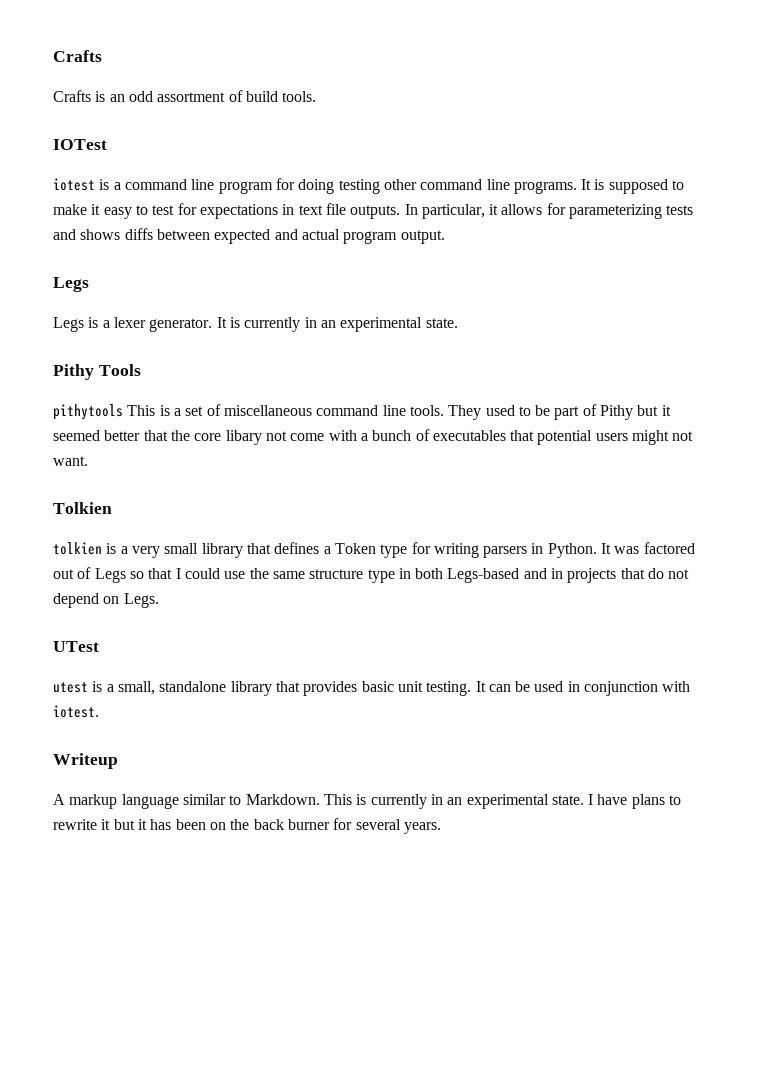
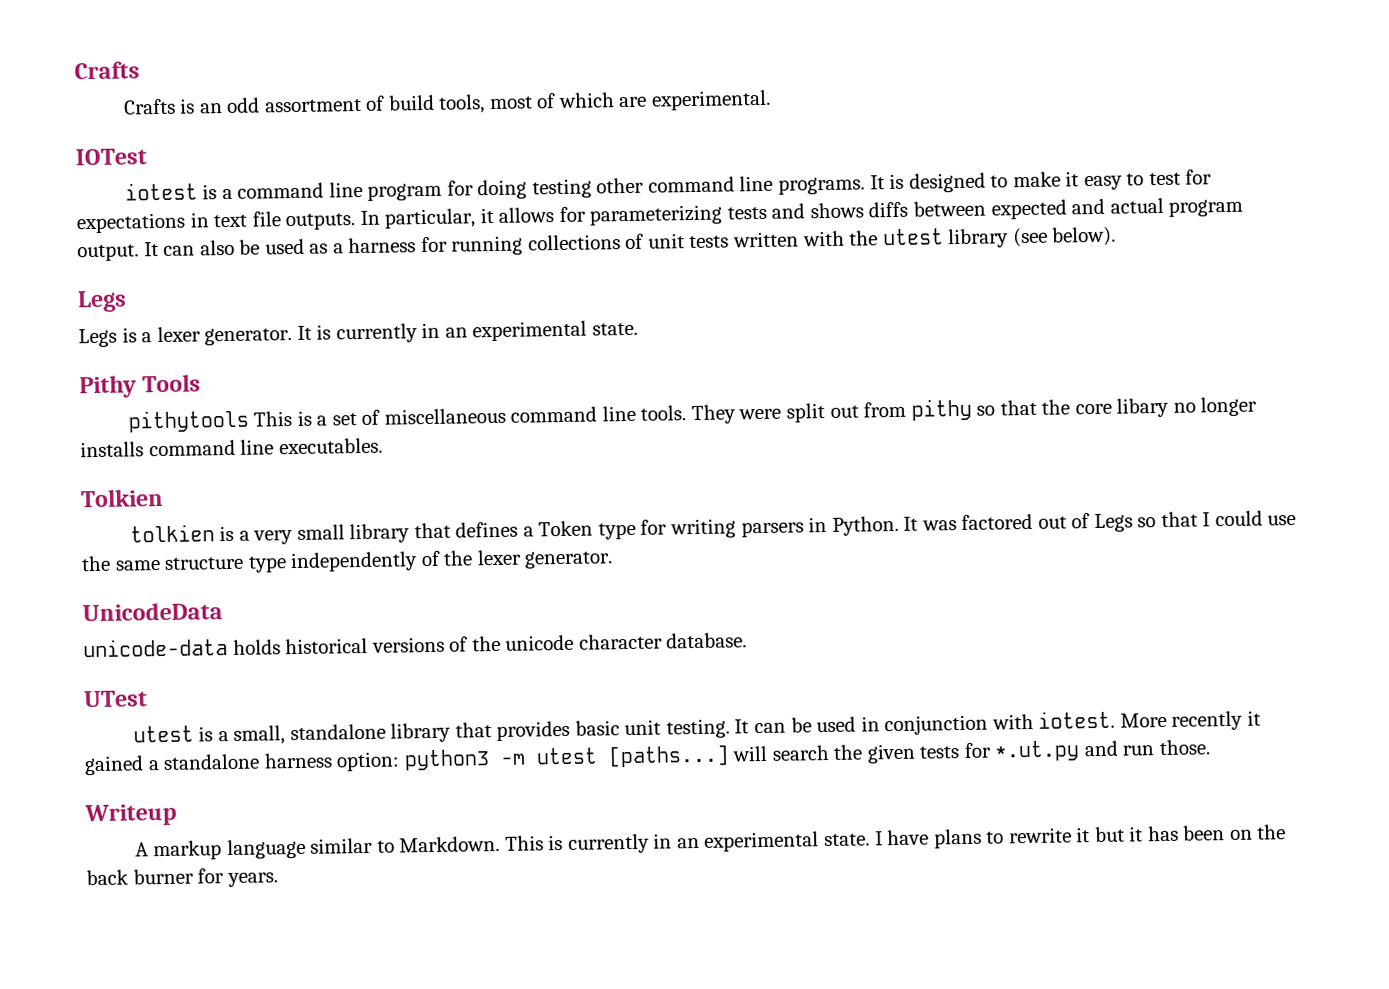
[282,91,317,102] tools. -> [438,89,771,114] tools, most of which are experimental.
[608,179,668,194] supposed -> [908,172,986,193] designed
(445, 237) none -> [143,226,1117,257] It can also be used as a harness for running collections of unit tests written with the utest library (see below).
[485,404,671,420] [53,429,694,445] [53,456,88,466] used to be part of Pithy but it seemed better that the core libary not come with a bunch of executables that potential users might not want. -> [738,396,1258,423] [80,437,383,458] were split out from pithy so that the core libary no longer installs command line executables.
[398,568,690,583] [53,593,159,608] in both Legs-based and in projects that do not depend on Legs. -> [290,549,614,573] [82,602,223,622] [83,632,748,658] independently of the lexer generator. // UnicodeData // unicode-data holds historical versions of the unicode character database.
(99, 711) none -> [1119,710,1261,731] [84,739,1211,776] More recently it gained a standalone harness option: python3 -m utest [paths...] will search the given tests for *.ut.py and run those.
[355,819,401,830] several -> (225, 876) none

